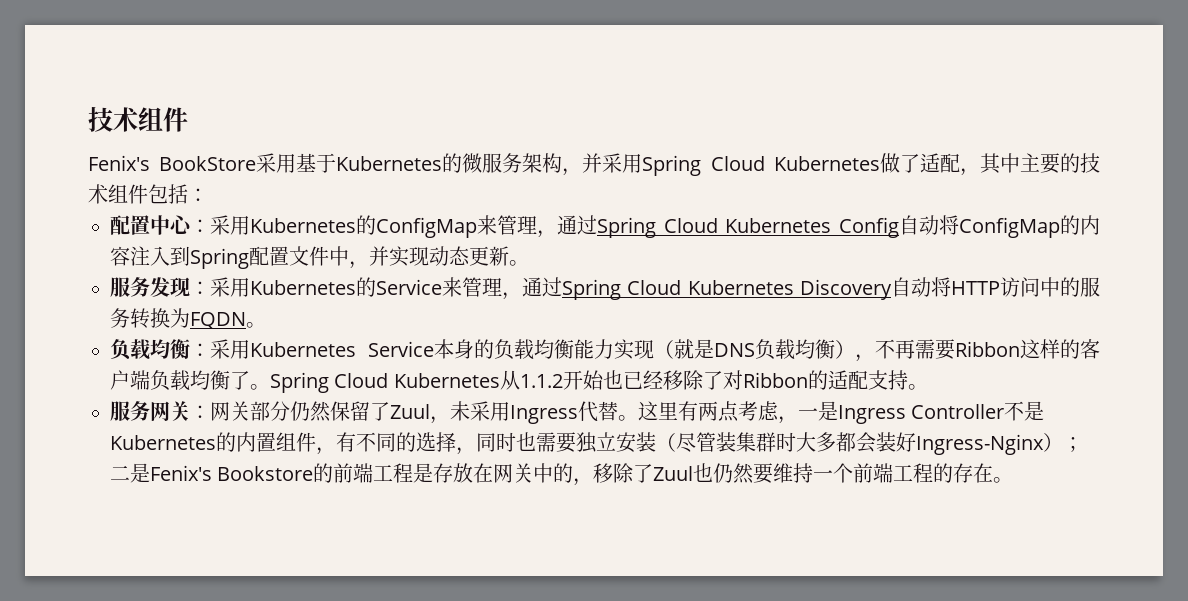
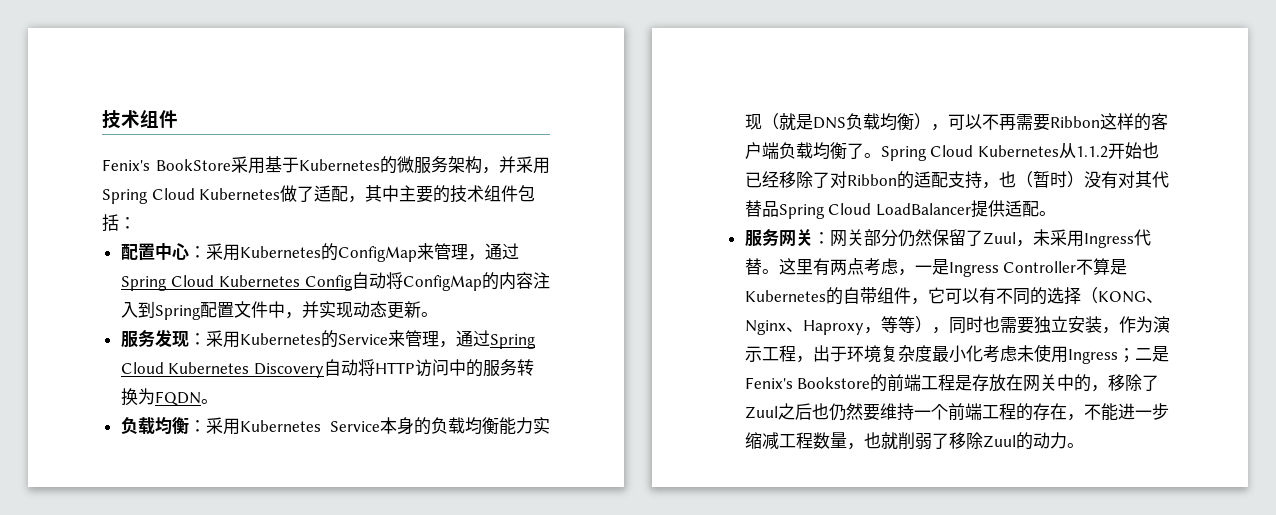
(875, 358) none -> [947,114,982,130] 可以
(908, 380) none -> [981,171,1169,189] [744,200,1039,219] ，也（暂时）没有对其代替品Spring Cloud LoadBalancer提供适配
(1025, 411) none -> [1093,258,1111,275] 算
[236,432,456,455] 内置组件，有不同的选择 -> [842,287,1163,305] [744,316,932,335] 自带组件，它可以有不同的选择（KONG、Nginx、Haproxy，等等）
[656,432,1063,455] （尽管装集群时大多都会装好Ingress-Nginx） -> [1101,316,1170,334] [744,344,1118,364] ，作为演示工程，出于环境复杂度最小化考虑未使用Ingress
(694, 473) none -> [777,403,812,420] 之后
(994, 473) none -> [1066,403,1169,421] [744,432,1067,450] ，不能进一步缩减工程数量，也就削弱了移除Zuul的动力

